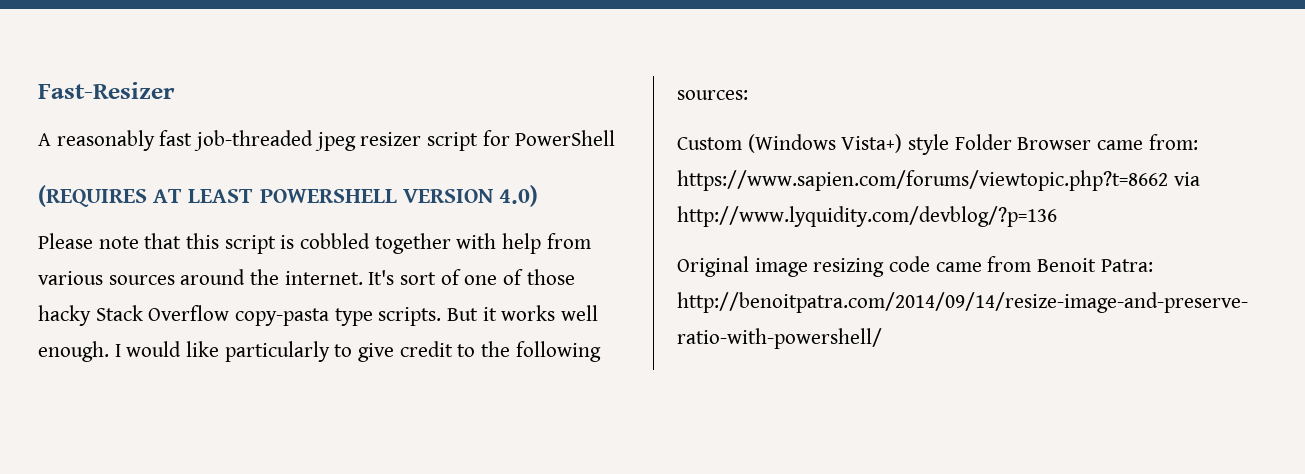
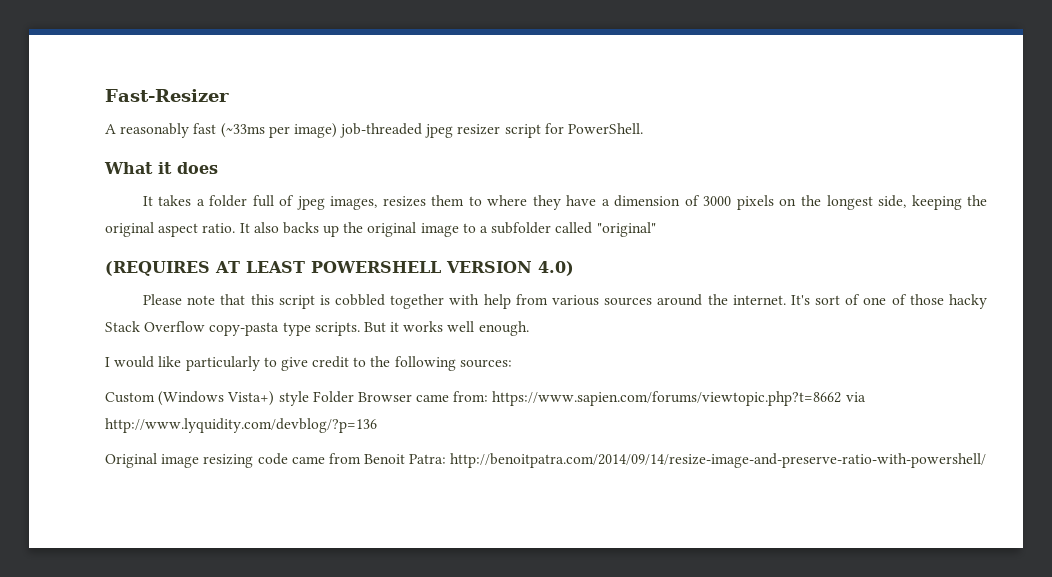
(193, 138) none -> [220,123,337,138] (~33ms per image)
[515,130,616,146] PowerShell -> [568,123,644,134] [104,162,218,174] [142,195,987,210] [105,222,656,237] PowerShell. // What it does // It takes a folder full of jpeg images, resizes them to where they have a dimension of 3000 pixels on the longest side, keeping the original aspect ratio. It also backs up the original image to a subfolder called "original"
(109, 351) none -> (529, 328) //

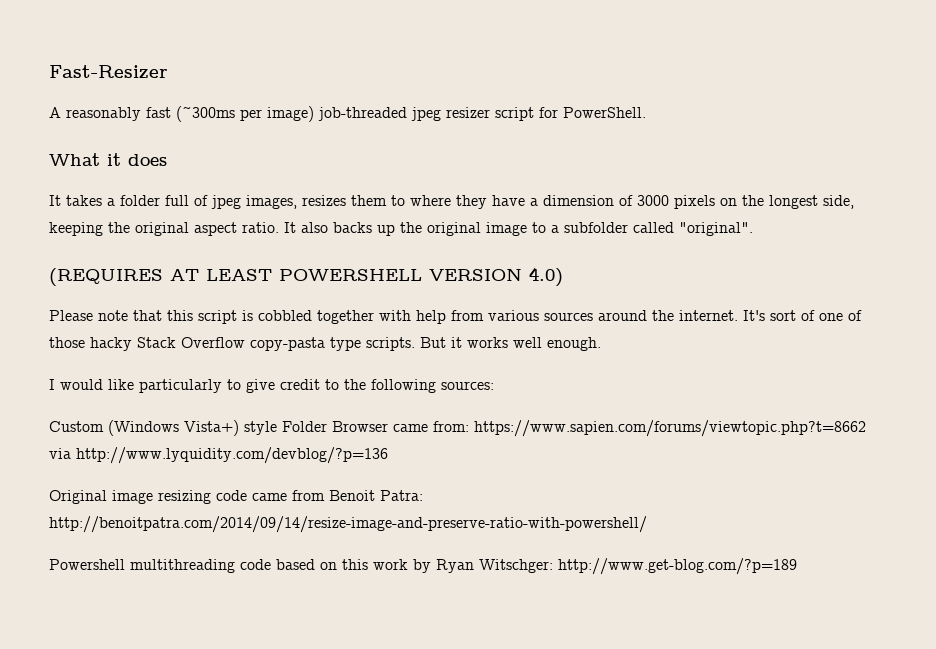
[220,123,265,138] (~33ms -> [176,106,235,122] (~300ms
[596,222,656,237] "original" -> [679,222,753,236] "original".
(987, 460) none -> [49,558,797,575] // Powershell multithreading code based on this work by Ryan Witschger: http://www.get-blog.com/?p=189

